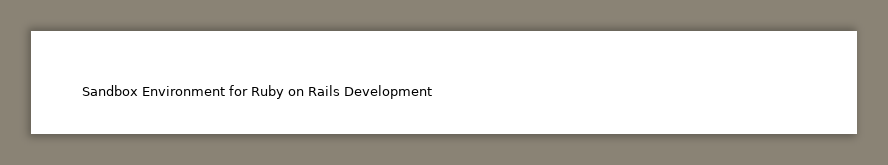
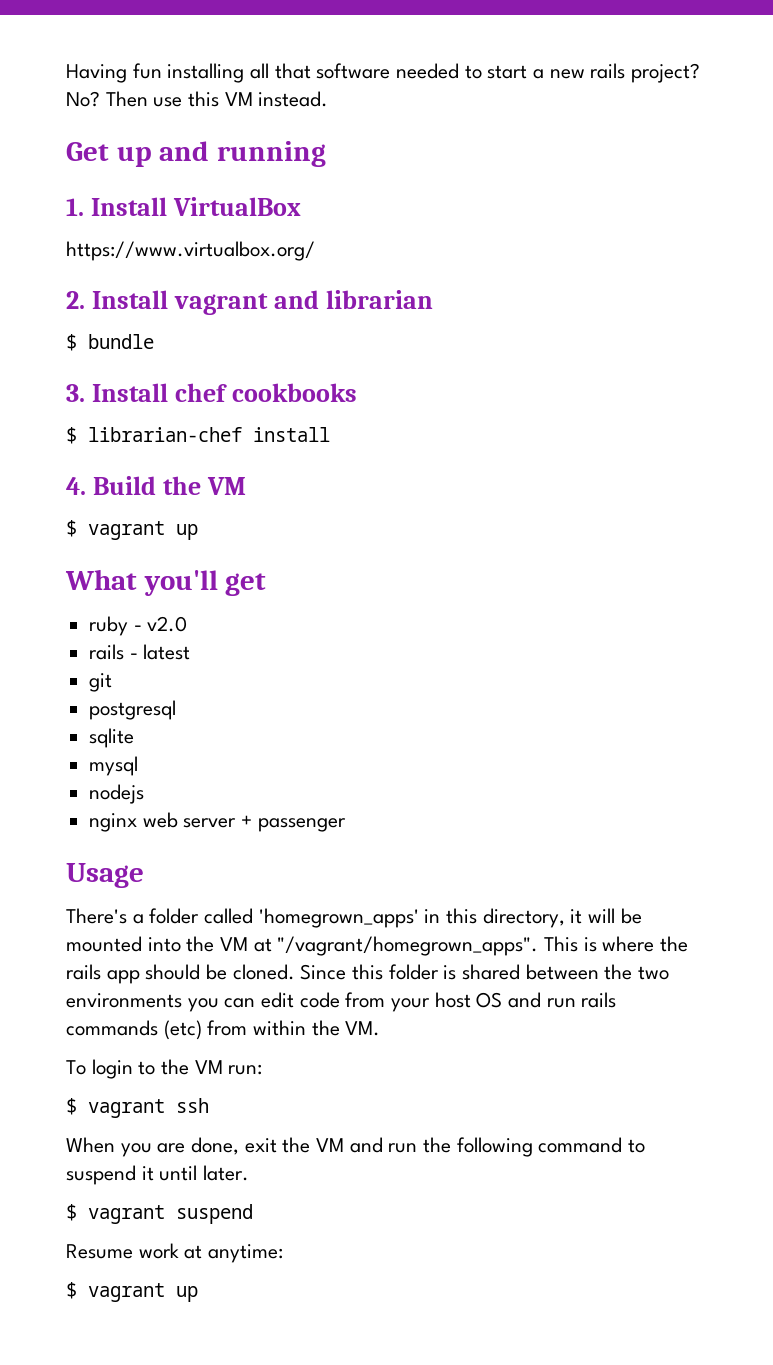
[82,85,432,99] Sandbox Environment for Ruby on Rails Development -> [66,63,701,83] [66,91,329,107] [66,141,327,167] [66,197,301,216] [66,241,315,261] [66,290,433,315] [66,334,154,351] [66,383,357,402] [66,427,330,444] [66,476,246,495] [66,520,198,540] [65,569,267,596] [89,616,188,636] [89,644,191,660] [89,673,113,692] [89,700,177,720] [89,728,135,748] [89,756,139,776] [89,784,145,804] [89,812,346,832] [66,863,144,888] [66,908,642,928] [66,936,689,956] [66,964,670,984] [66,992,617,1012] [66,1020,381,1040] [66,1059,263,1079] [66,1098,209,1118] [66,1137,646,1157] [66,1165,250,1185] [66,1204,253,1224] [66,1243,284,1263] [66,1282,198,1302] Having fun installing all that software needed to start a new rails project? No? Then use this VM instead. // Get up and running // 1. Install VirtualBox // https://www.virtualbox.org/ // 2. Install vagrant and librarian // $ bundle // 3. Install chef cookbooks // $ librarian-chef install // 4. Build the VM // $ vagrant up // What you'll get // ruby - v2.0 // rails - latest // git // postgresql // sqlite // mysql // nodejs // nginx web server + passenger // Usage // There's a folder called 'homegrown_apps' in this directory, it will be mounted into the VM at "/vagrant/homegrown_apps". This is where the rails app should be cloned. Since this folder is shared between the two environments you can edit code from your host OS and run rails commands (etc) from within the VM. // To login to the VM run: // $ vagrant ssh // When you are done, exit the VM and run the following command to suspend it until later. // $ vagrant suspend // Resume work at anytime: // $ vagrant up

